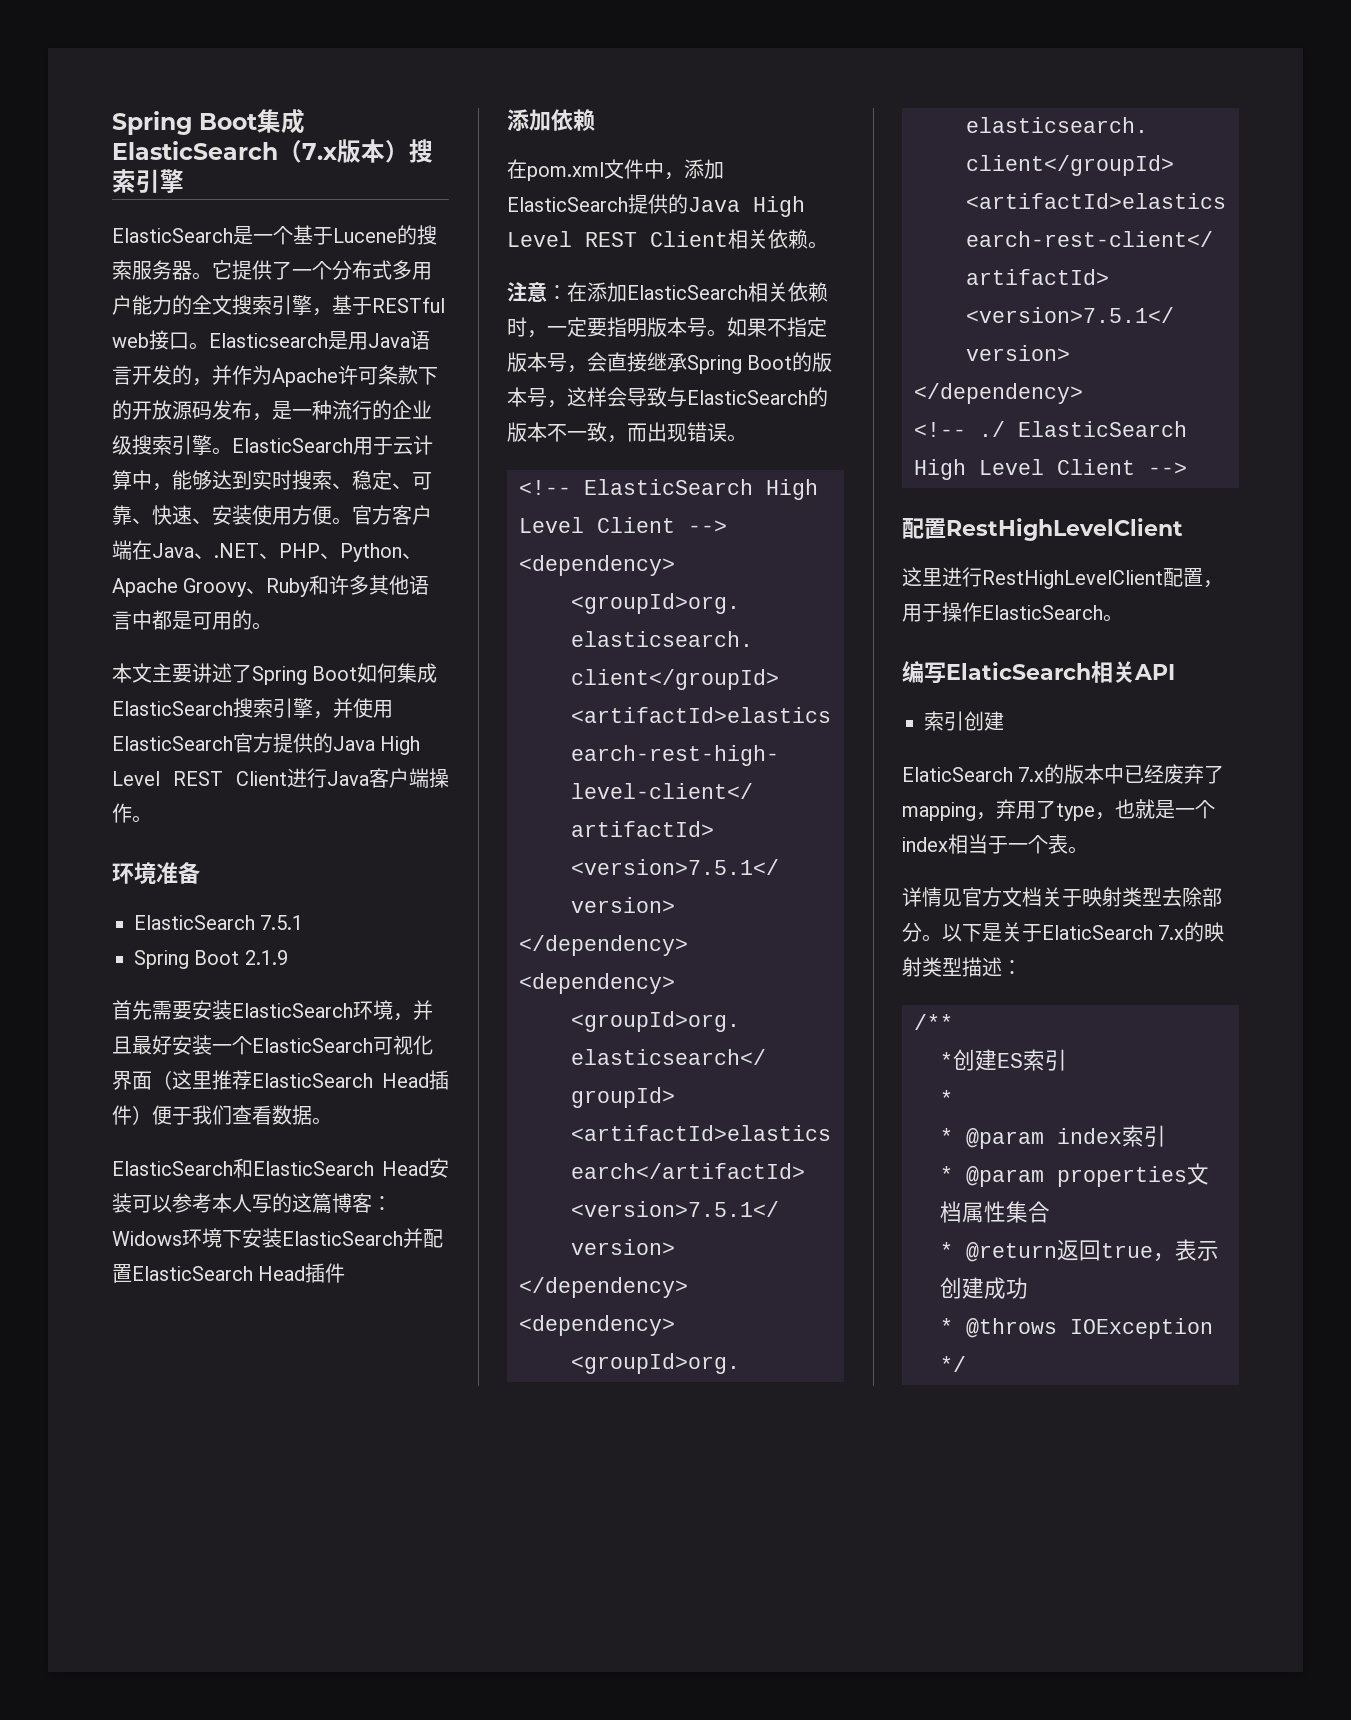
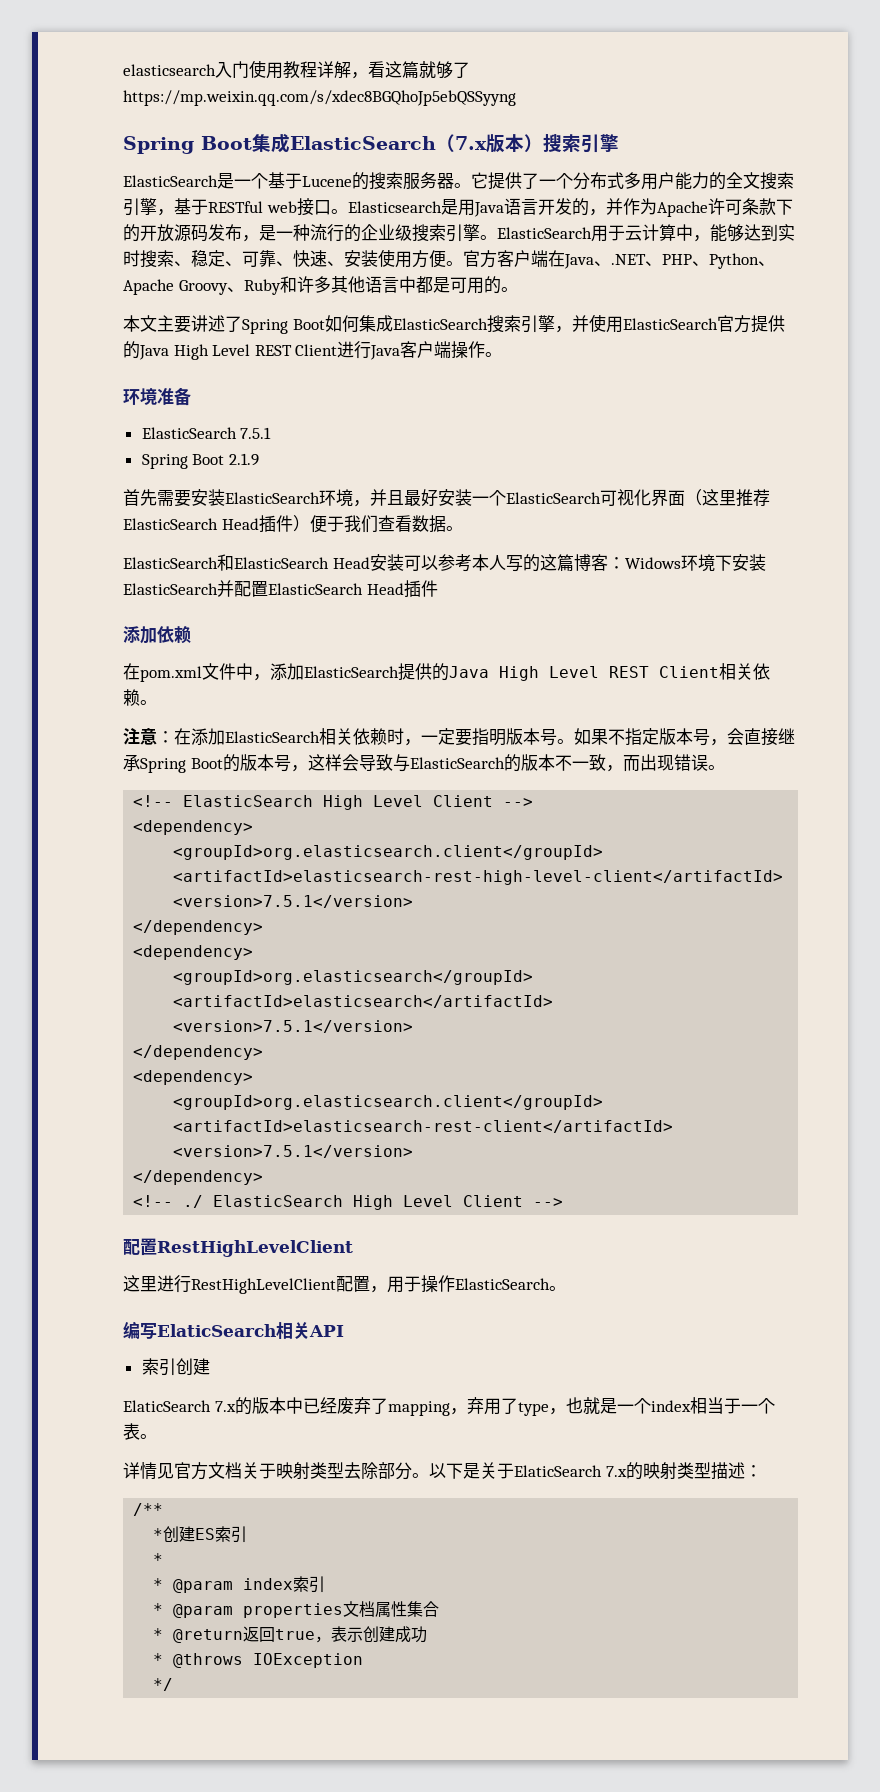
(112, 123) none -> [123,60,470,79] [123,90,516,106] elasticsearch入门使用教程详解，看这篇就够了https://mp.weixin.qq.com/s/xdec8BGQhoJp5ebQSSyyng //

